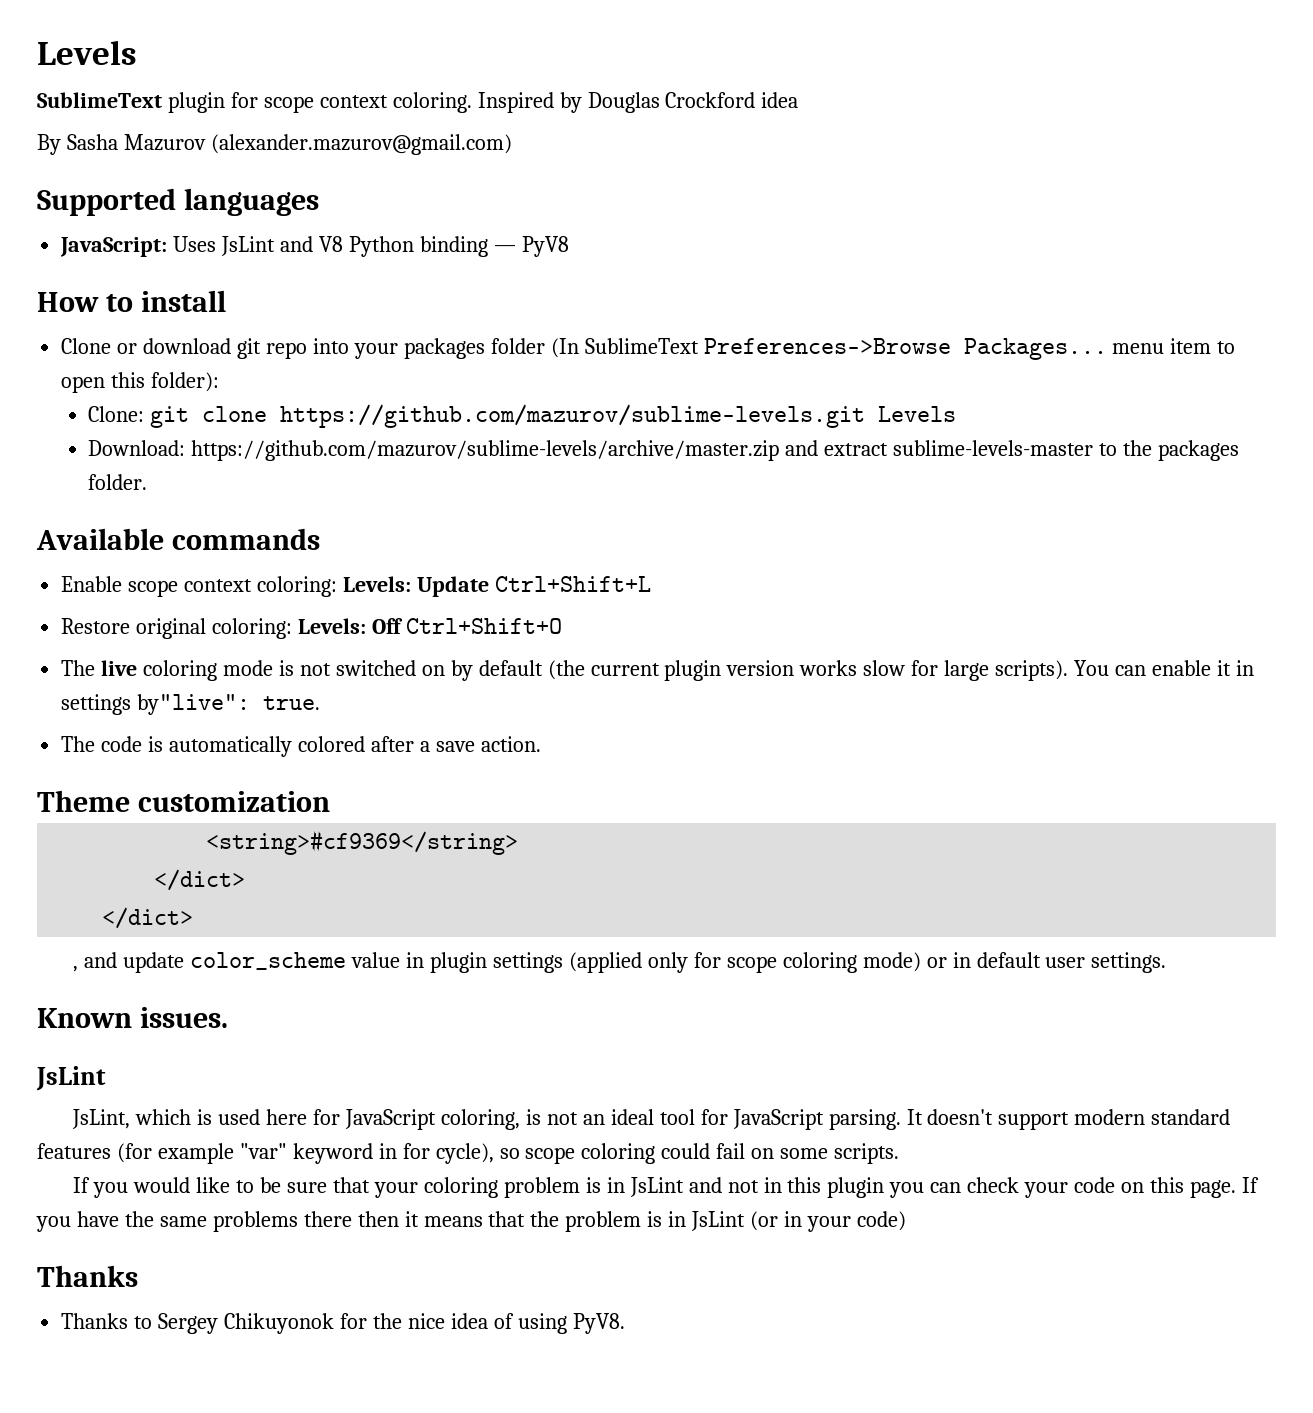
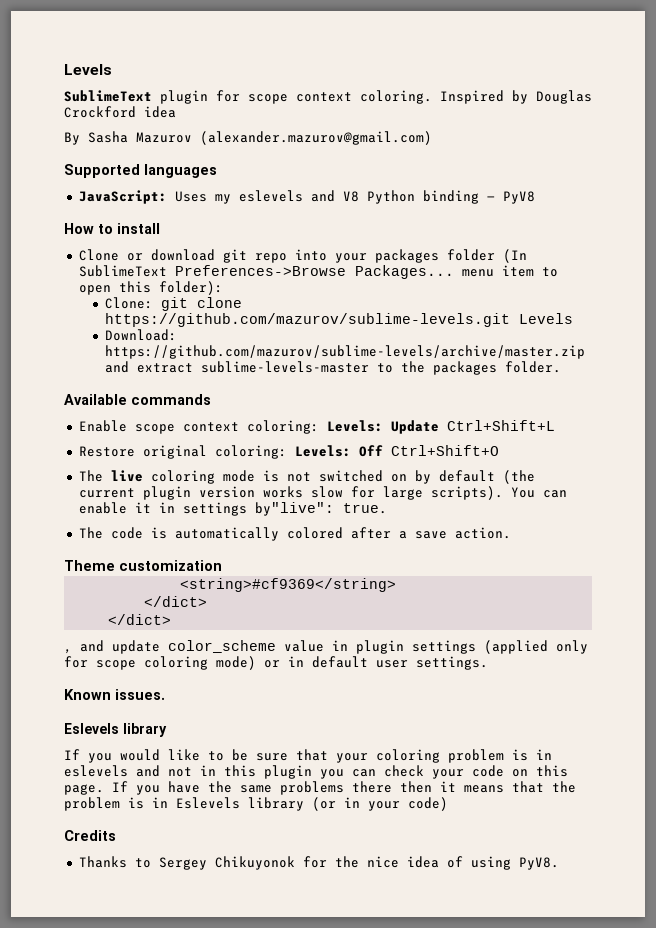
[221,236,276,256] JsLint -> [214,190,303,204] my eslevels
[36,1066,106,1091] [72,1109,1231,1130] [37,1143,900,1164] JsLint // JsLint, which is used here for JavaScript coloring, is not an ideal tool for JavaScript parsing. It doesn't support modern standard features (for example "var" keyword in for cycle), so scope coloring could fail on some scripts. -> [64,723,167,737] Eslevels library
[629,1177,684,1197] JsLint -> [64,765,128,777] eslevels
[691,1211,746,1231] JsLint -> [176,797,304,811] Eslevels library
[37,1265,138,1287] Thanks -> [64,830,116,841] Credits

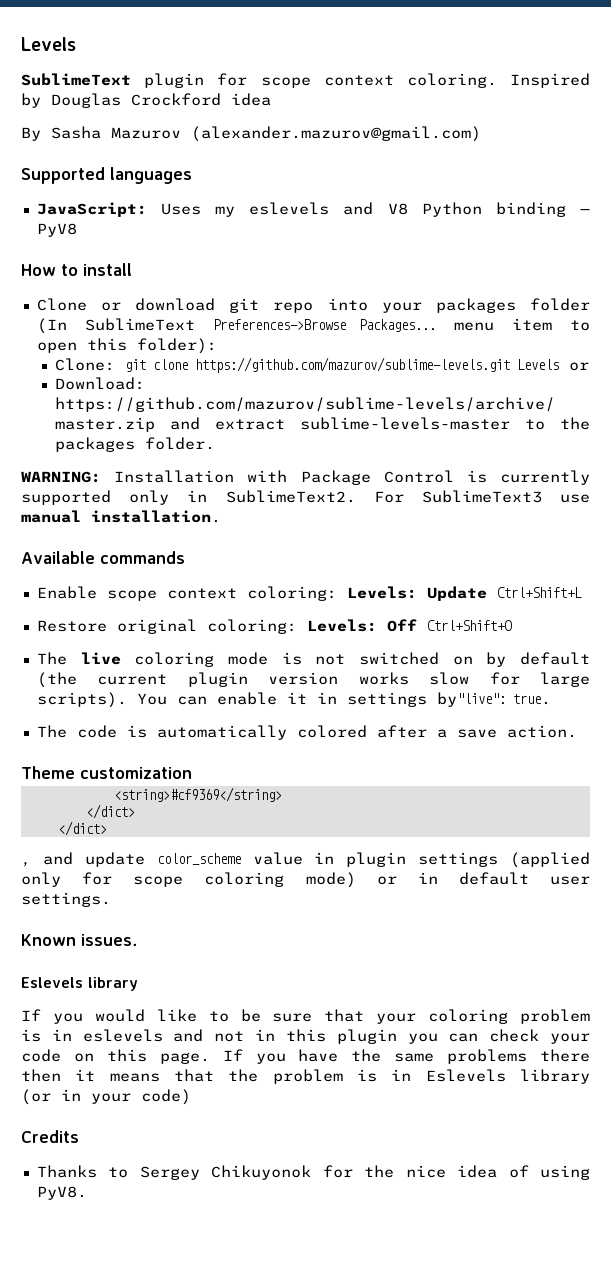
(573, 318) none -> [569,362,590,371] or
(561, 367) none -> [21,470,591,485] [21,490,590,505] [21,510,221,523] // WARNING: Installation with Package Control is currently supported only in SublimeText2. For SublimeText3 use manual installation.

